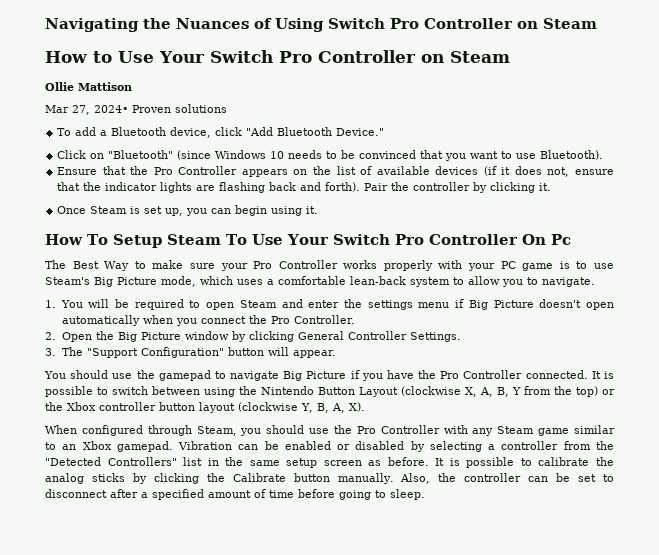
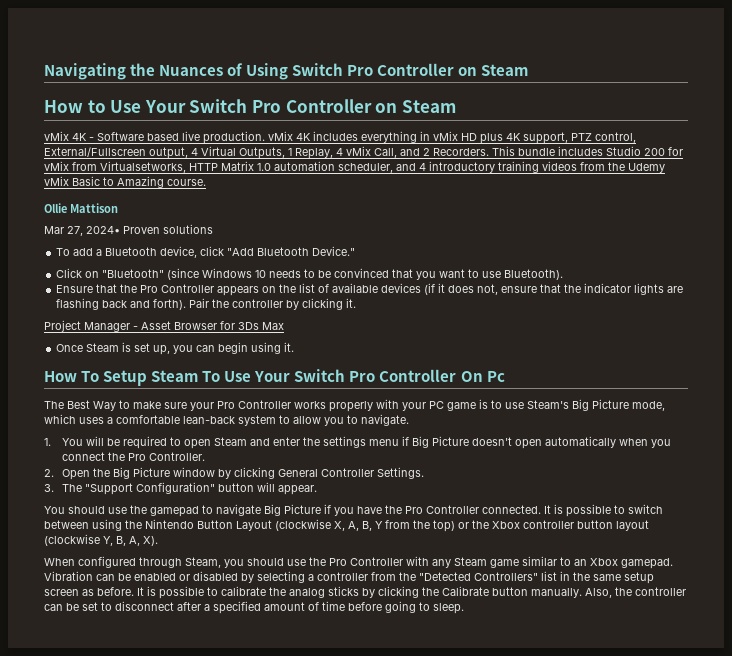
(510, 57) none -> [44,131,636,144] [44,146,683,159] [44,161,665,173] [44,176,206,188] // vMix 4K - Software based live production. vMix 4K includes everything in vMix HD plus 4K support, PTZ control, External/Fullscreen output, 4 Virtual Outputs, 1 Replay, 4 vMix Call, and 2 Recorders. This bundle includes Studio 200 for vMix from Virtualsetworks, HTTP Matrix 1.0 automation scheduler, and 4 introductory training videos from the Udemy vMix Basic to Amazing course.
(552, 187) none -> [44,320,284,332] // Project Manager - Asset Browser for 3Ds Max

